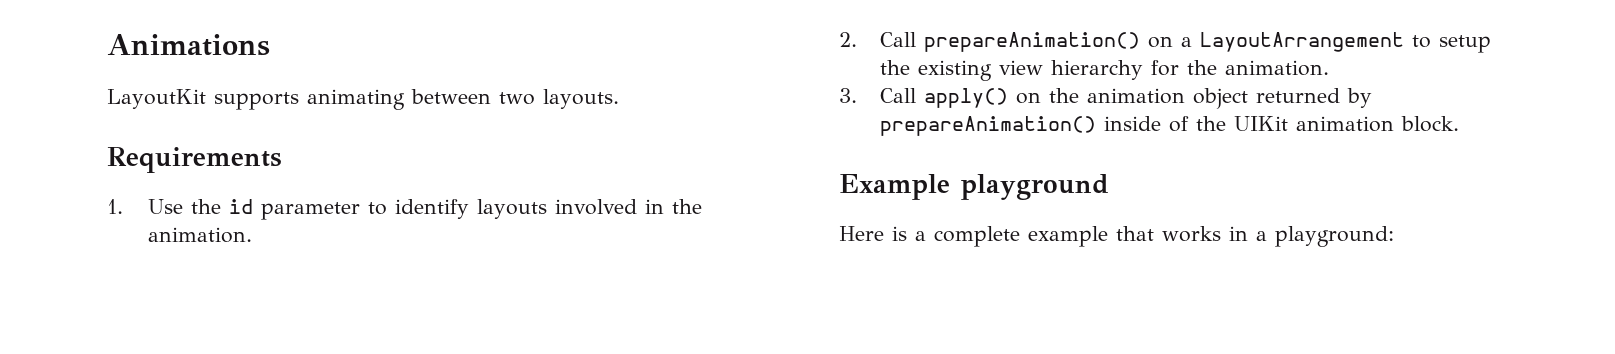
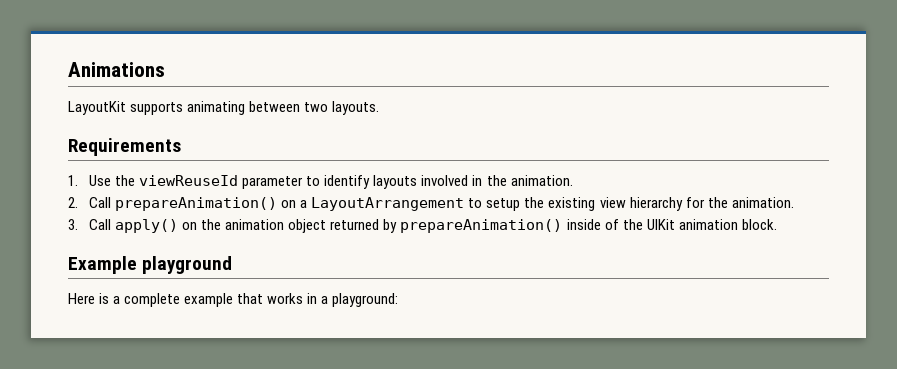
[228,199,253,214] id -> [139,175,239,186] viewReuseId

